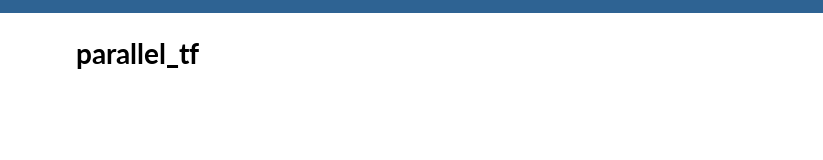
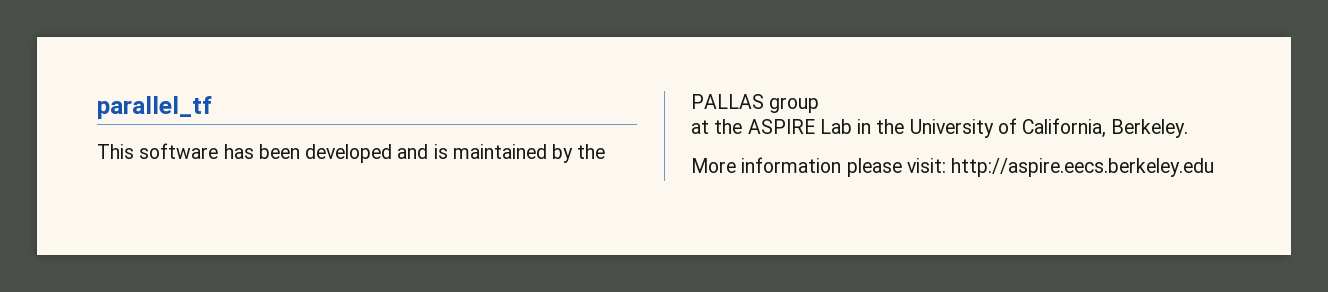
(199, 56) none -> [97,143,606,163] [691,94,820,113] [691,118,1189,138] [691,157,1215,177] // This software has been developed and is maintained by the PALLAS group // at the ASPIRE Lab in the University of California, Berkeley. // More information please visit: http://aspire.eecs.berkeley.edu

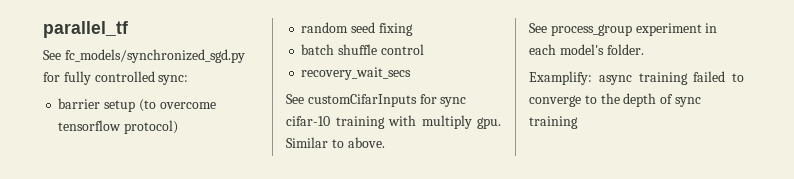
[97,143,606,163] [691,94,820,113] [691,118,1189,138] [691,157,1215,177] This software has been developed and is maintained by the PALLAS group // at the ASPIRE Lab in the University of California, Berkeley. // More information please visit: http://aspire.eecs.berkeley.edu -> [43,49,245,63] [43,71,189,85] [58,98,216,112] [58,120,179,134] [301,22,413,36] [301,44,424,55] [301,67,412,80] [286,94,467,107] [286,115,501,129] [286,137,385,148] [529,23,718,36] [529,44,644,55] [529,71,744,85] [529,93,701,107] [529,116,578,129] See fc_models/synchronized_sgd.py for fully controlled sync: // barrier setup (to overcome tensorflow protocol) // random seed fixing // batch shuffle control // recovery_wait_secs // See customCifarInputs for sync cifar-10 training with multiply gpu. Similar to above. // See process_group experiment in each model's folder. // Examplify: async training failed to converge to the depth of sync training

